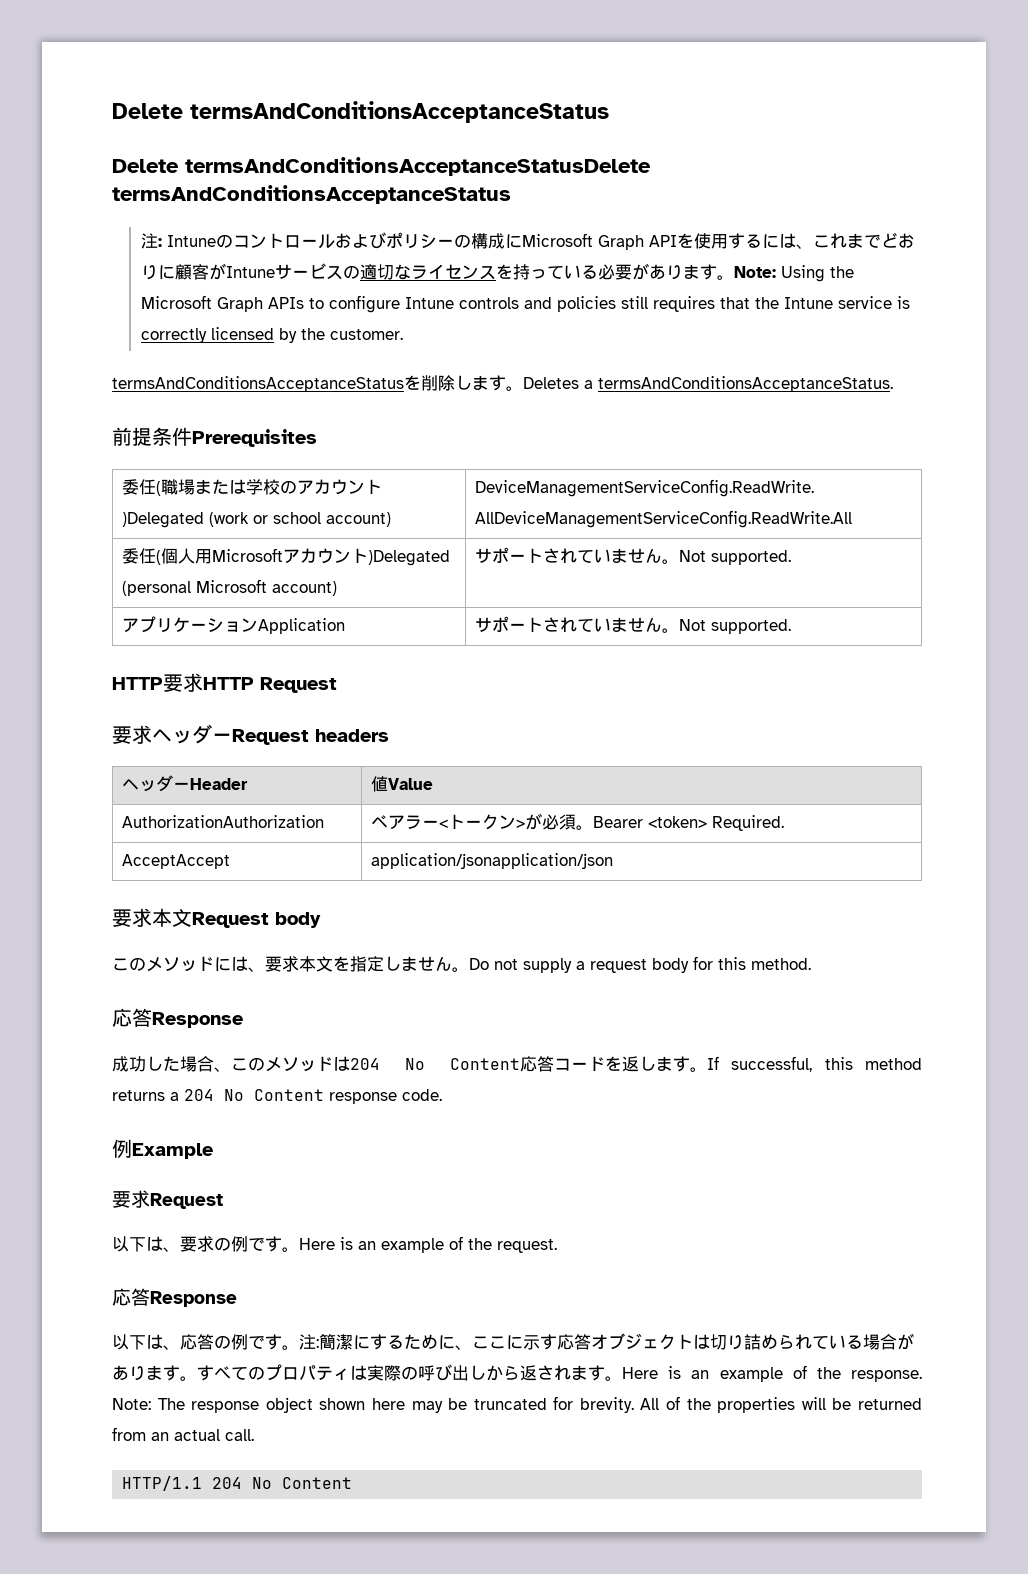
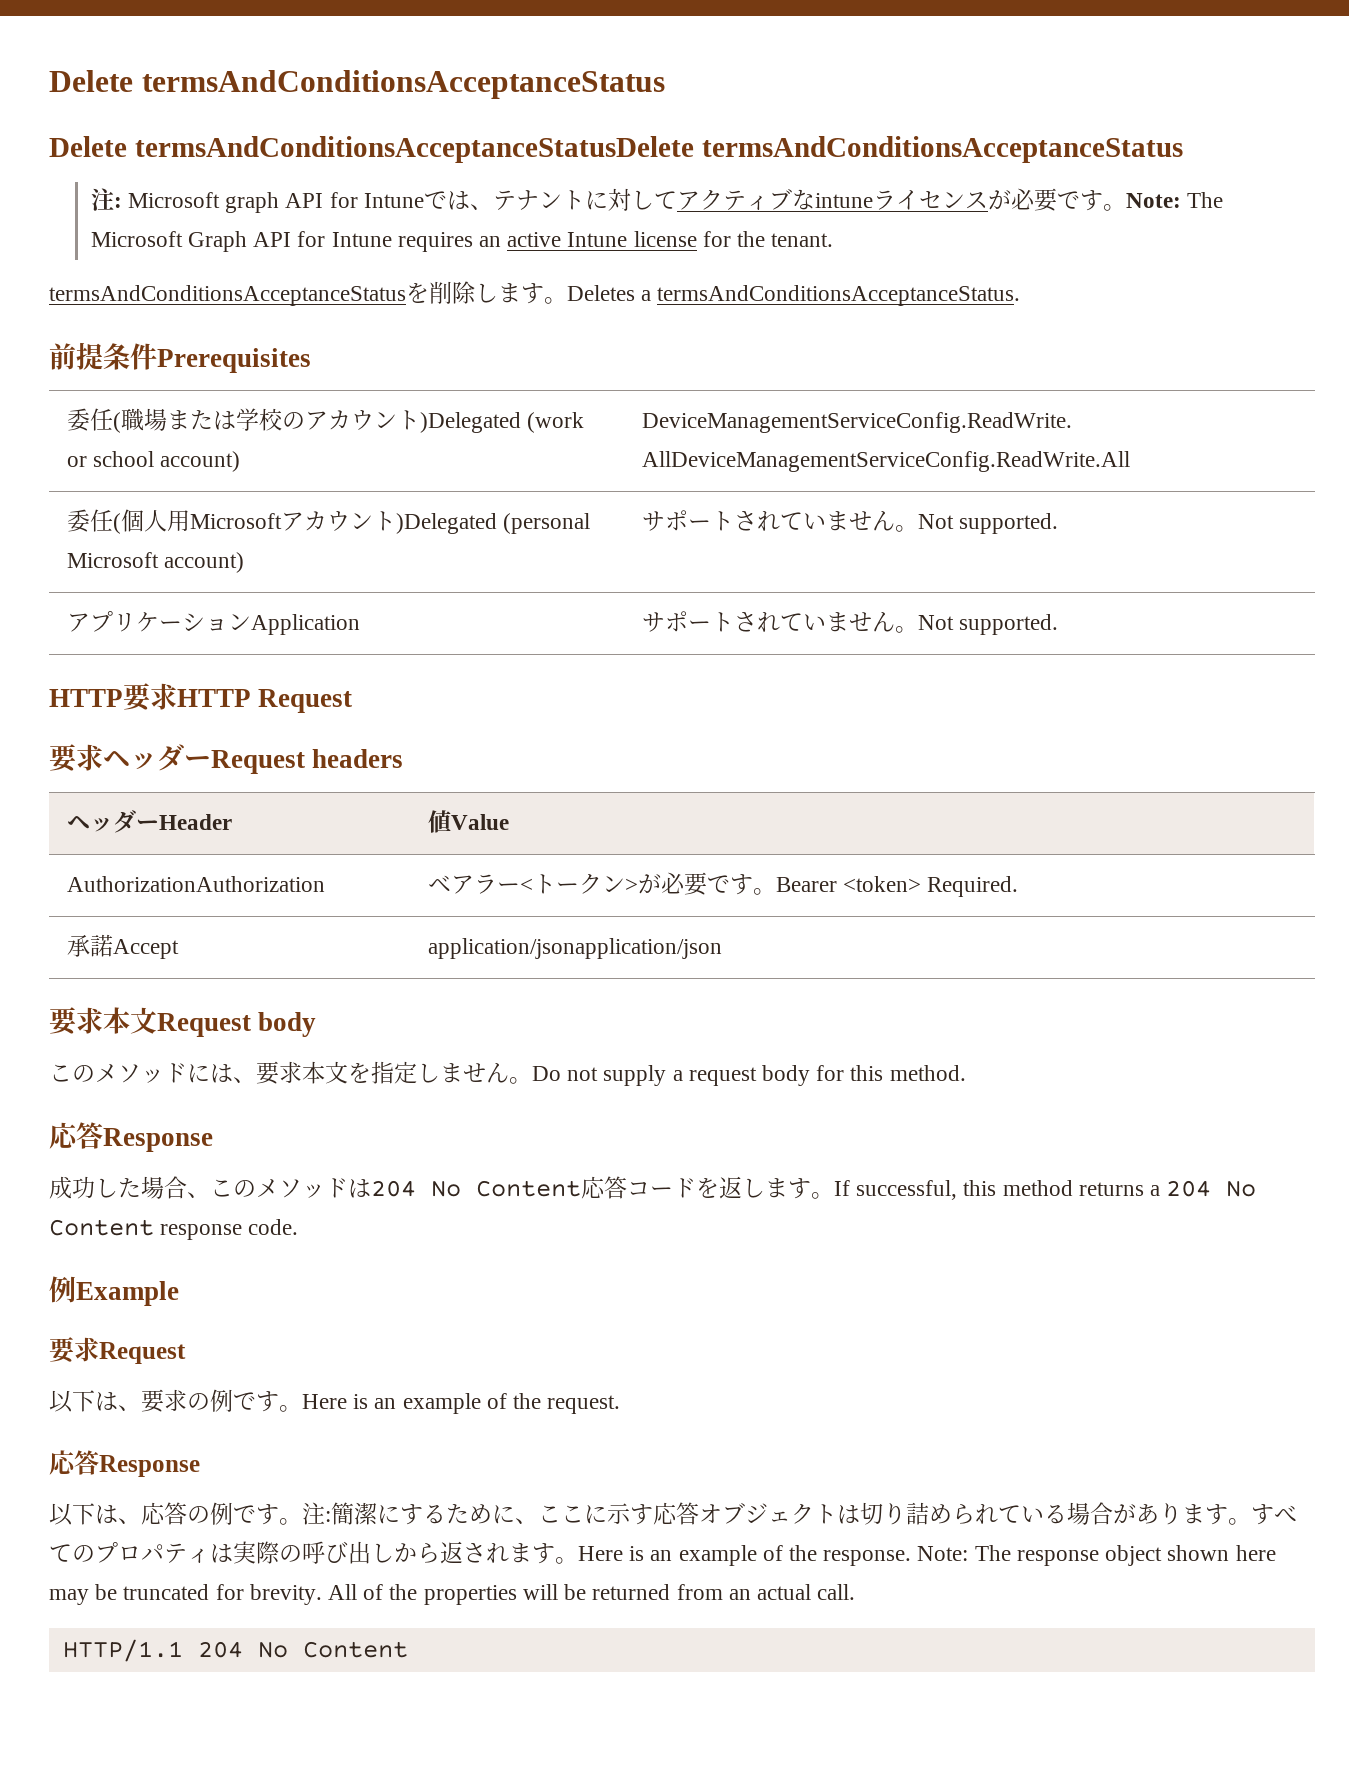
[166,232,915,250] [140,263,854,282] [140,295,910,313] [140,327,403,343] Intuneのコントロールおよびポリシーの構成にMicrosoft Graph APIを使用するには、これまでどおりに顧客がIntuneサービスの適切なライセンスを持っている必要があります。Note: Using the Microsoft Graph APIs to configure Intune controls and policies still requires that the Intune service is correctly licensed by the customer. -> [127,188,1223,213] [90,231,834,252] Microsoft graph API for Intuneでは、テナントに対してアクティブなintuneライセンスが必要です。Note: The Microsoft Graph API for Intune requires an active Intune license for the tenant.
[559,814,577,830] 須 -> [683,872,753,896] 要です
[122,854,231,869] AcceptAccept -> [66,934,179,959] 承諾Accept

